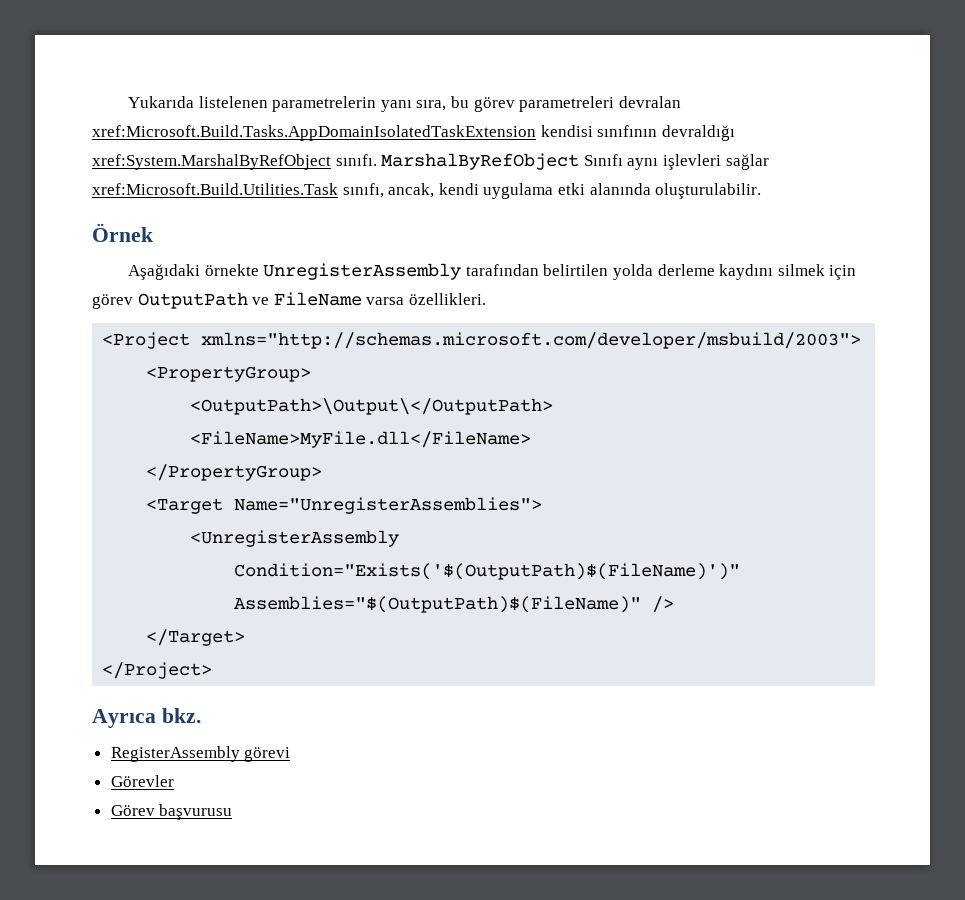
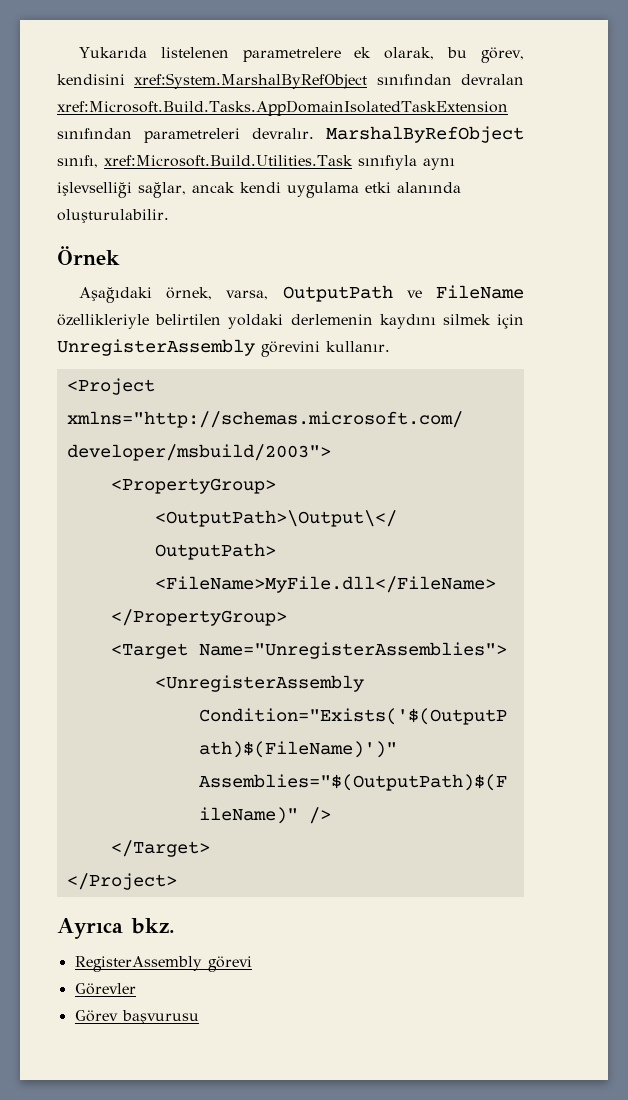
[272,96,681,112] [92,125,735,141] [92,153,769,170] [92,183,435,198] parametrelerin yanı sıra, bu görev parametreleri devralan xref:Microsoft.Build.Tasks.AppDomainIsolatedTaskExtension kendisi sınıfının devraldığı xref:System.MarshalByRefObject sınıfı. MarshalByRefObject Sınıfı aynı işlevleri sağlar xref:Microsoft.Build.Utilities.Task sınıfı, ancak, -> [242,47,525,63] [57,73,524,89] [57,100,508,116] [57,126,524,143] [57,155,455,170] [57,182,235,198] parametrelere ek olarak, bu görev, kendisini xref:System.MarshalByRefObject sınıfından devralan xref:Microsoft.Build.Tasks.AppDomainIsolatedTaskExtension sınıfından parametreleri devralır. MarshalByRefObject sınıfı, xref:Microsoft.Build.Utilities.Task sınıfıyla aynı işlevselliği sağlar, ancak
[204,263,857,280] [92,292,486,309] örnekte UnregisterAssembly tarafından belirtilen yolda derleme kaydını silmek için görev OutputPath ve FileName varsa özellikleri. -> [166,285,524,302] [57,314,524,329] [57,339,390,357] örnek, varsa, OutputPath ve FileName özellikleriyle belirtilen yoldaki derlemenin kaydını silmek için UnregisterAssembly görevini kullanır.

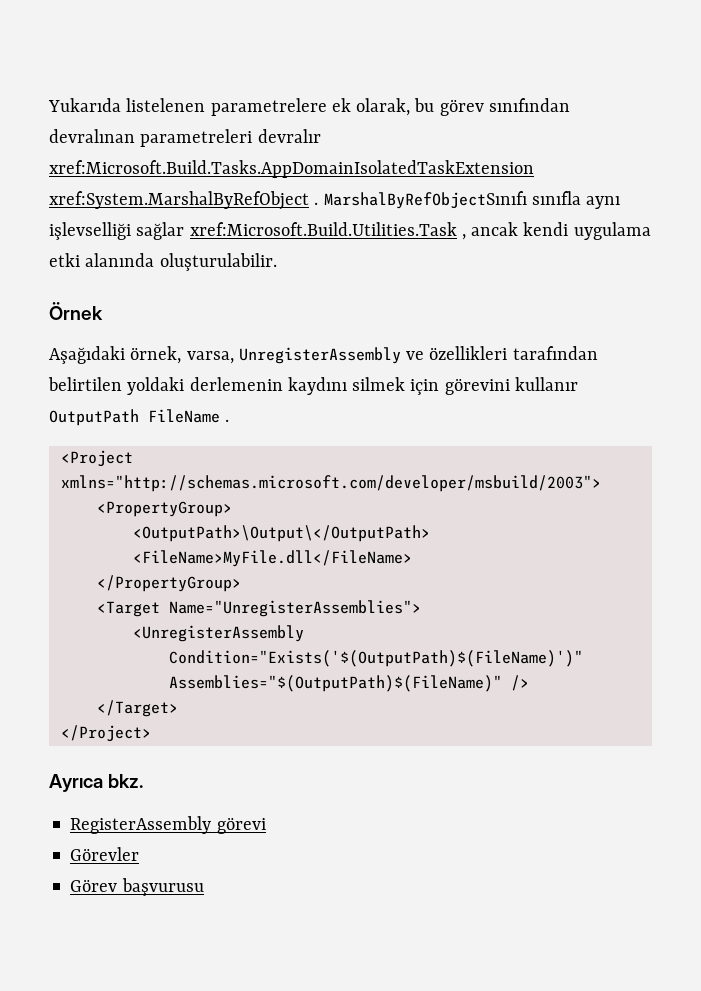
[481,47,525,63] [57,73,524,89] [57,100,508,116] [57,126,524,143] [57,155,455,170] [57,182,186,198] görev, kendisini xref:System.MarshalByRefObject sınıfından devralan xref:Microsoft.Build.Tasks.AppDomainIsolatedTaskExtension sınıfından parametreleri devralır. MarshalByRefObject sınıfı, xref:Microsoft.Build.Utilities.Task sınıfıyla aynı işlevselliği sağlar, -> [439,98,570,116] [49,129,321,147] [49,160,534,178] [49,191,621,210] [49,222,466,240] görev sınıfından devralınan parametreleri devralır xref:Microsoft.Build.Tasks.AppDomainIsolatedTaskExtension xref:System.MarshalByRefObject . MarshalByRefObjectSınıfı sınıfla aynı işlevselliği sağlar xref:Microsoft.Build.Utilities.Task ,
[282,285,524,302] [57,314,149,329] OutputPath ve FileName özellikleriyle -> [238,346,598,364] UnregisterAssembly ve özellikleri tarafından
[57,339,390,357] UnregisterAssembly görevini kullanır. -> [444,377,578,395] [49,409,230,426] görevini kullanır OutputPath FileName .

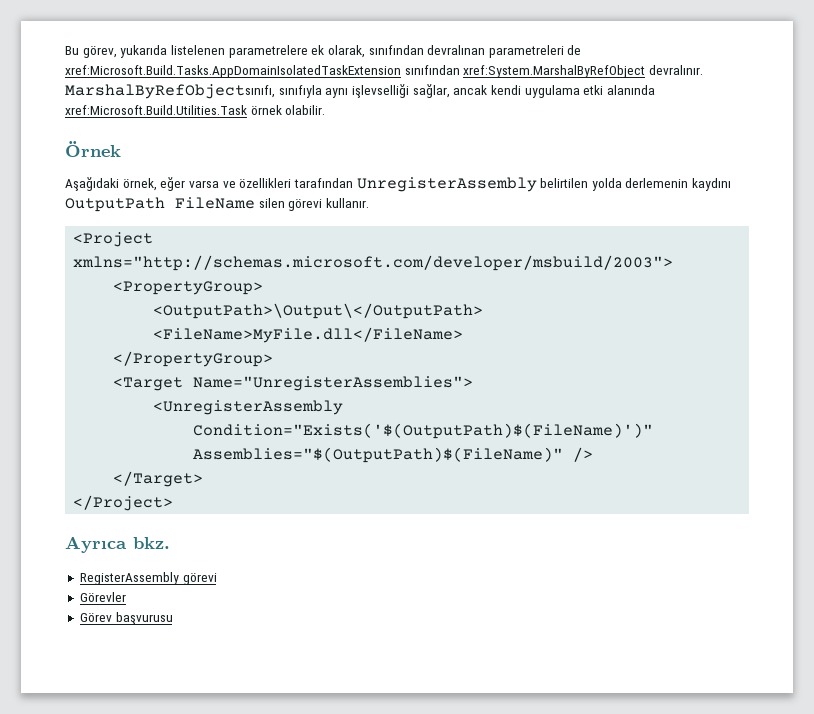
[48,98,121,112] Yukarıda -> [65,45,168,58] Bu görev, yukarıda
[414,98,484,116] bu görev -> (365, 51) none
[257,129,321,143] [49,160,534,178] [49,191,621,210] [49,222,466,240] devralır xref:Microsoft.Build.Tasks.AppDomainIsolatedTaskExtension xref:System.MarshalByRefObject . MarshalByRefObjectSınıfı sınıfla aynı işlevselliği sağlar xref:Microsoft.Build.Utilities.Task , -> [567,45,582,55] [65,65,703,78] [65,84,450,99] de xref:Microsoft.Build.Tasks.AppDomainIsolatedTaskExtension sınıfından xref:System.MarshalByRefObject devralınır. MarshalByRefObjectsınıfı, sınıfıyla aynı işlevselliği sağlar,
[159,253,277,271] oluşturulabilir. -> [65,105,326,115] xref:Microsoft.Build.Utilities.Task örnek olabilir.
[186,347,401,364] varsa, UnregisterAssembly -> [160,177,219,191] eğer varsa
[48,377,578,395] [49,409,230,426] belirtilen yoldaki derlemenin kaydını silmek için görevini kullanır OutputPath FileName . -> [356,177,732,192] [65,197,369,212] UnregisterAssembly belirtilen yolda derlemenin kaydını OutputPath FileName silen görevi kullanır.

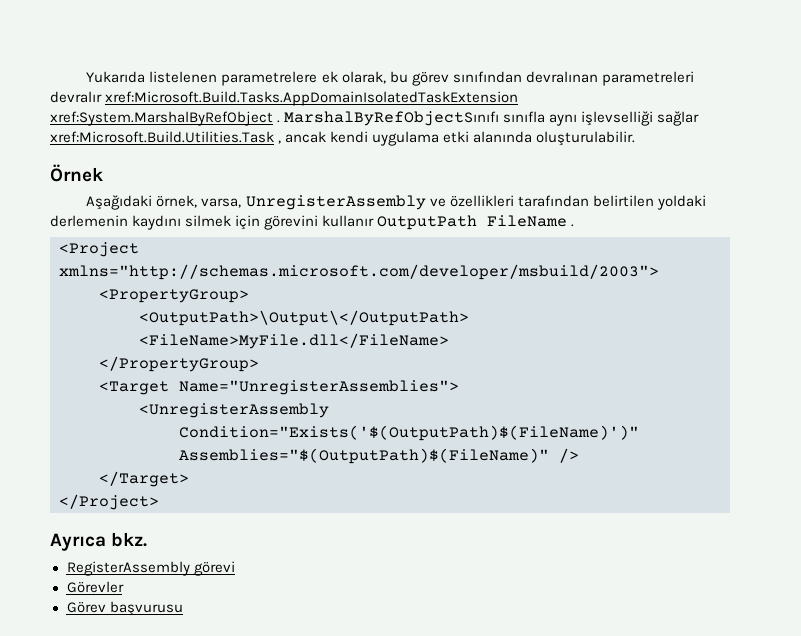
[65,45,168,58] Bu görev, yukarıda -> [86,71,146,83] Yukarıda
(365, 51) none -> [389,71,449,86] bu görev
[567,45,582,55] [65,65,703,78] [65,84,450,99] de xref:Microsoft.Build.Tasks.AppDomainIsolatedTaskExtension sınıfından xref:System.MarshalByRefObject devralınır. MarshalByRefObjectsınıfı, sınıfıyla aynı işlevselliği sağlar, -> [50,91,519,106] [50,111,700,126] [50,131,282,144] devralır xref:Microsoft.Build.Tasks.AppDomainIsolatedTaskExtension xref:System.MarshalByRefObject . MarshalByRefObjectSınıfı sınıfla aynı işlevselliği sağlar xref:Microsoft.Build.Utilities.Task ,
[65,105,326,115] xref:Microsoft.Build.Utilities.Task örnek olabilir. -> [536,131,636,146] oluşturulabilir.
[160,177,219,191] eğer varsa -> [201,195,426,210] varsa, UnregisterAssembly
[356,177,732,192] [65,197,369,212] UnregisterAssembly belirtilen yolda derlemenin kaydını OutputPath FileName silen görevi kullanır. -> [592,195,706,210] [50,215,575,230] belirtilen yoldaki derlemenin kaydını silmek için görevini kullanır OutputPath FileName .

